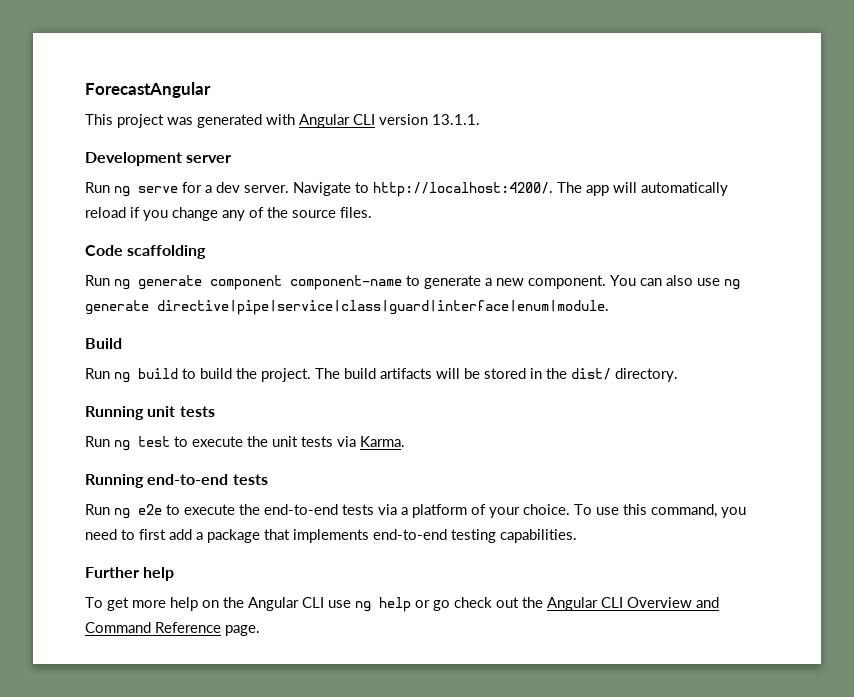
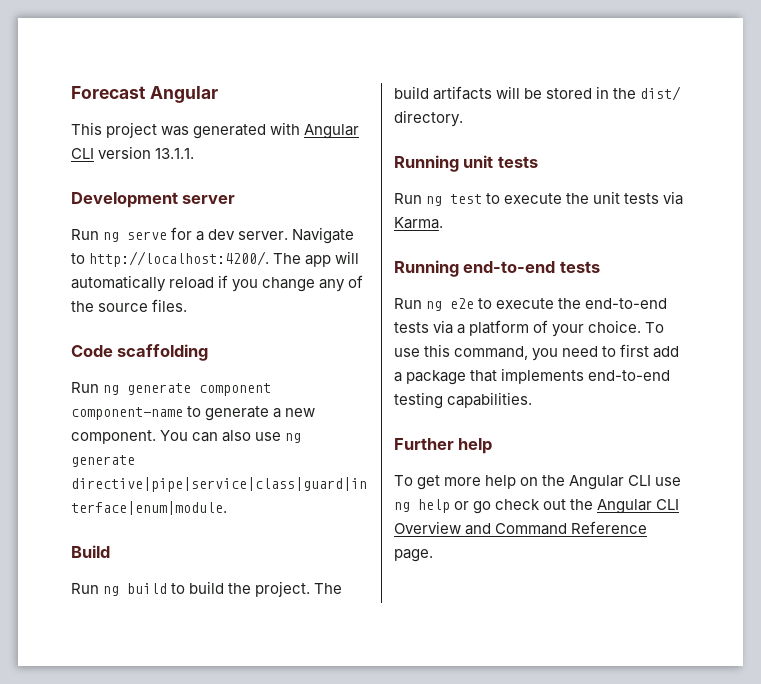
[85,82,211,98] ForecastAngular -> [71,86,218,103] Forecast Angular

